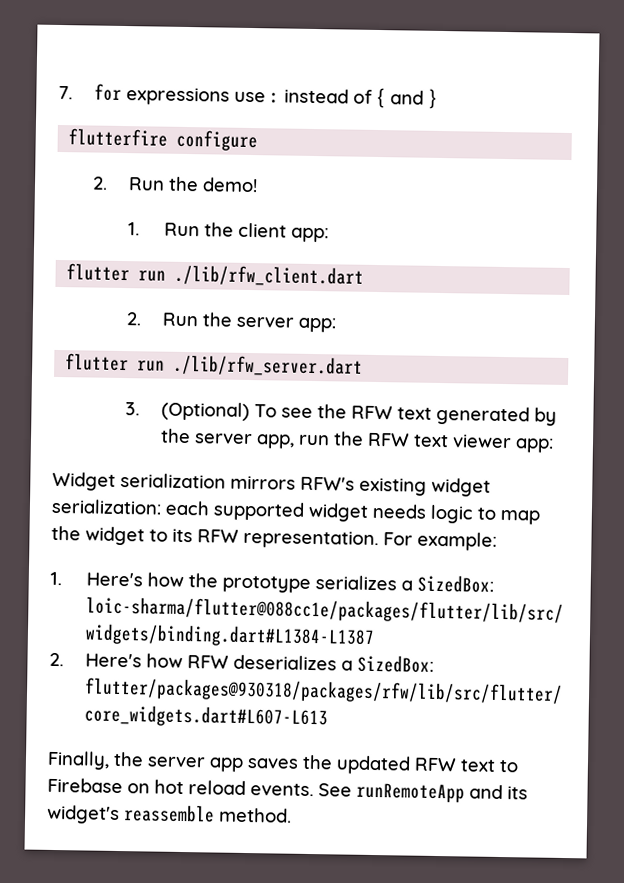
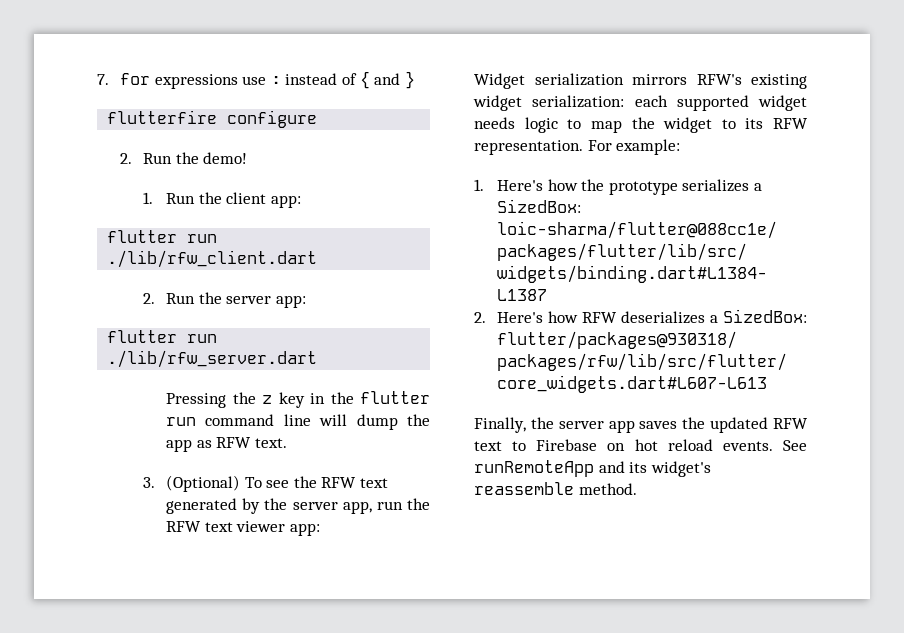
(364, 365) none -> [166,391,430,408] [166,414,430,430] [166,437,287,452] // Pressing the z key in the flutter run command line will dump the app as RFW text.

